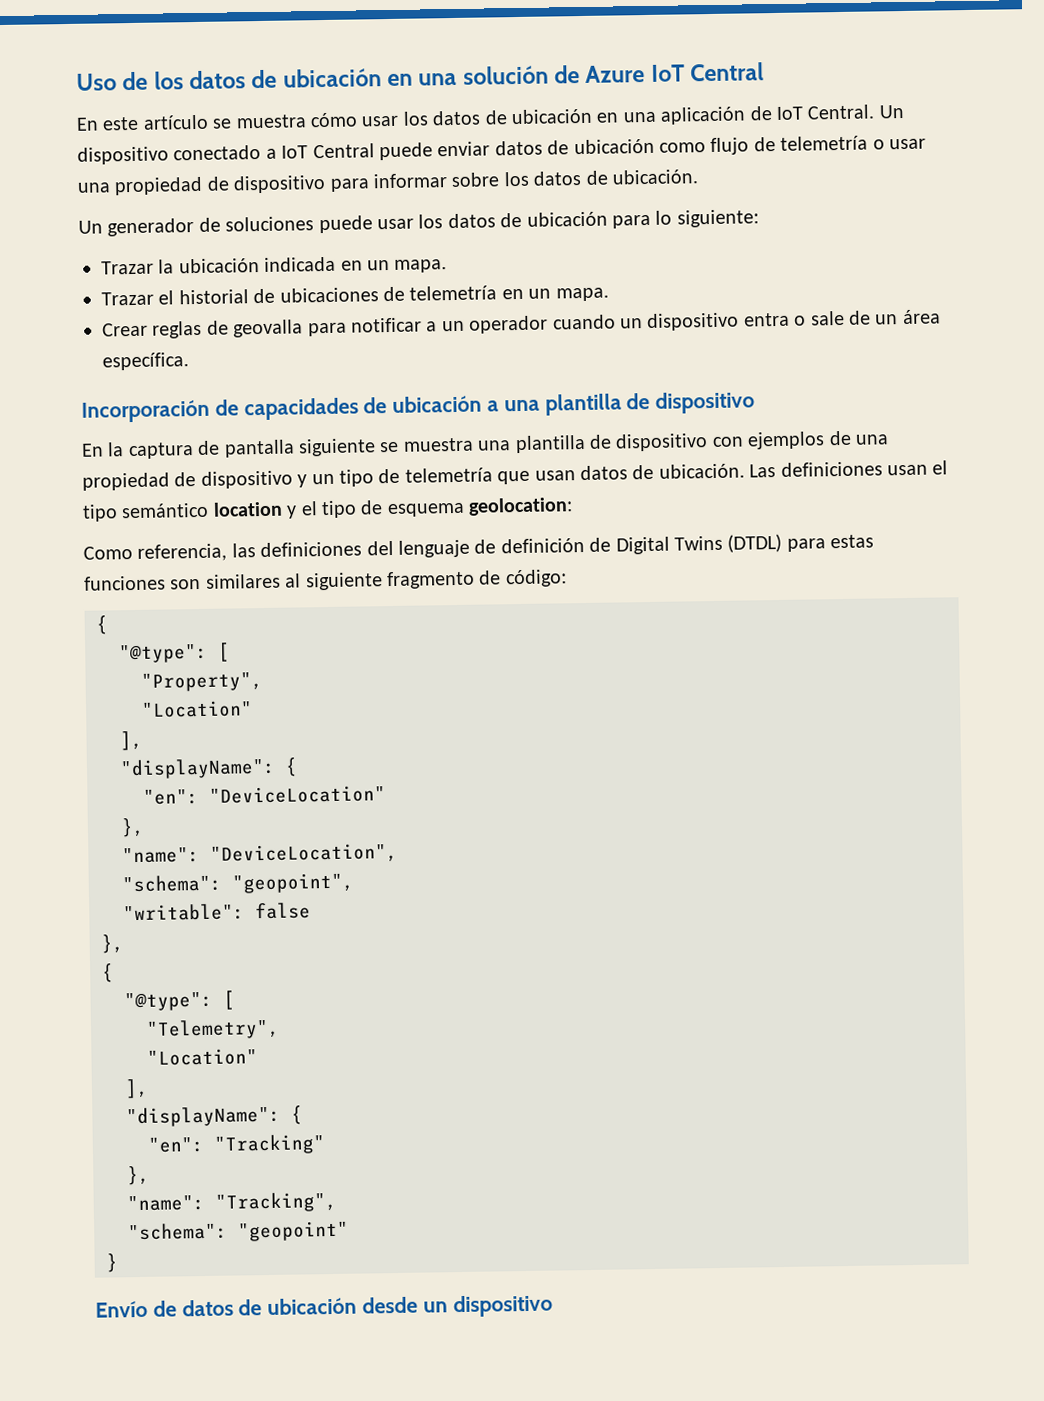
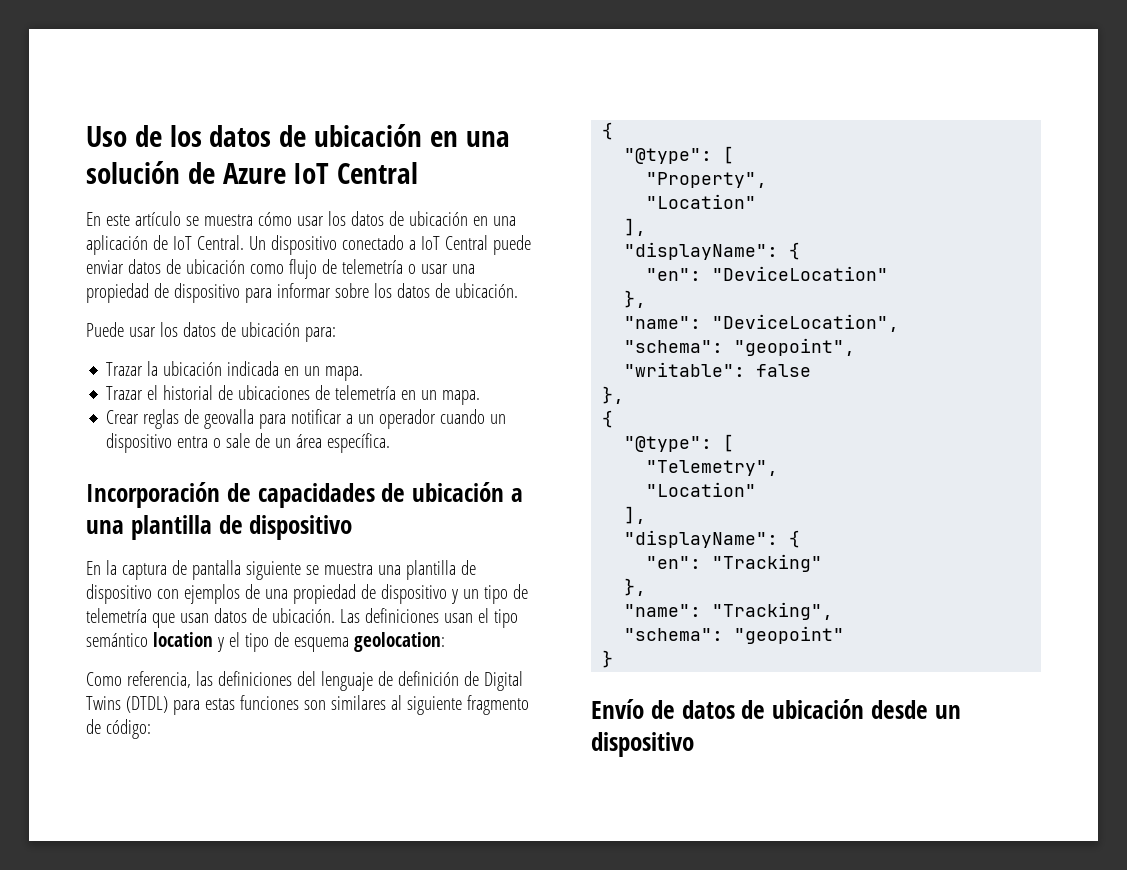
[78,209,759,237] Un generador de soluciones puede usar los datos de ubicación para lo siguiente: -> [86,322,336,342] Puede usar los datos de ubicación para:

